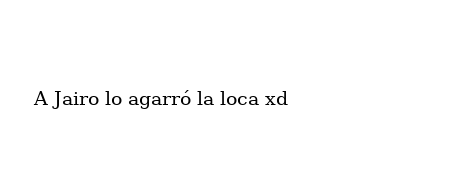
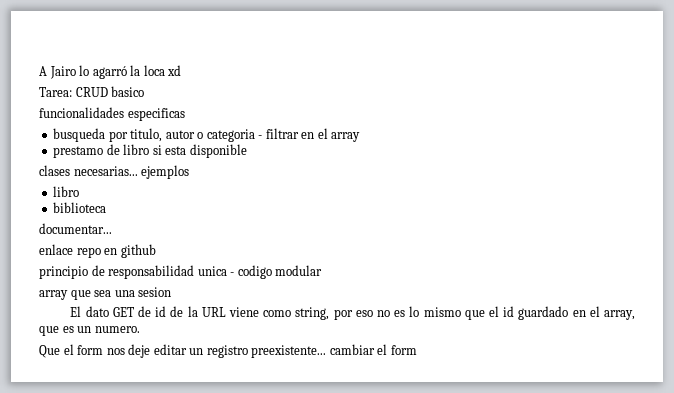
(288, 98) none -> [39,86,145,97] [39,107,185,121] [53,128,361,142] [53,144,247,158] [39,165,190,179] [53,186,80,197] [53,202,107,213] [39,223,112,234] [39,244,156,258] [39,265,323,279] [39,287,172,300] [70,306,636,320] [39,326,140,336] [39,344,417,358] // Tarea: CRUD basico // funcionalidades especificas // busqueda por titulo, autor o categoria - filtrar en el array // prestamo de libro si esta disponible // clases necesarias... ejemplos // libro // biblioteca // documentar... // enlace repo en github // principio de responsabilidad unica - codigo modular // array que sea una sesion // El dato GET de id de la URL viene como string, por eso no es lo mismo que el id guardado en el array, que es un numero. // Que el form nos deje editar un registro preexistente... cambiar el form

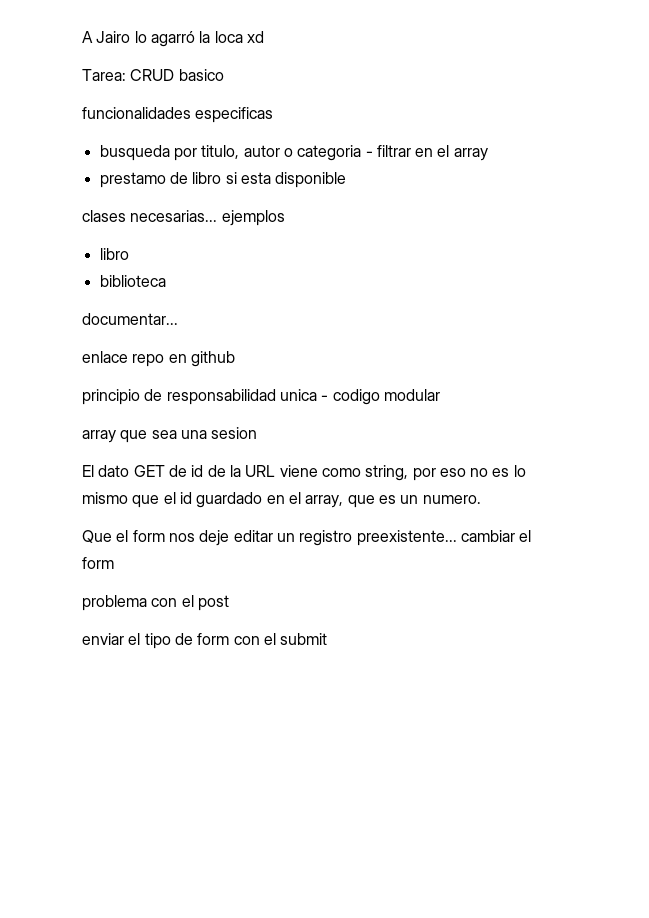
(417, 350) none -> [82,595,229,611] [82,633,328,649] // problema con el post // enviar el tipo de form con el submit

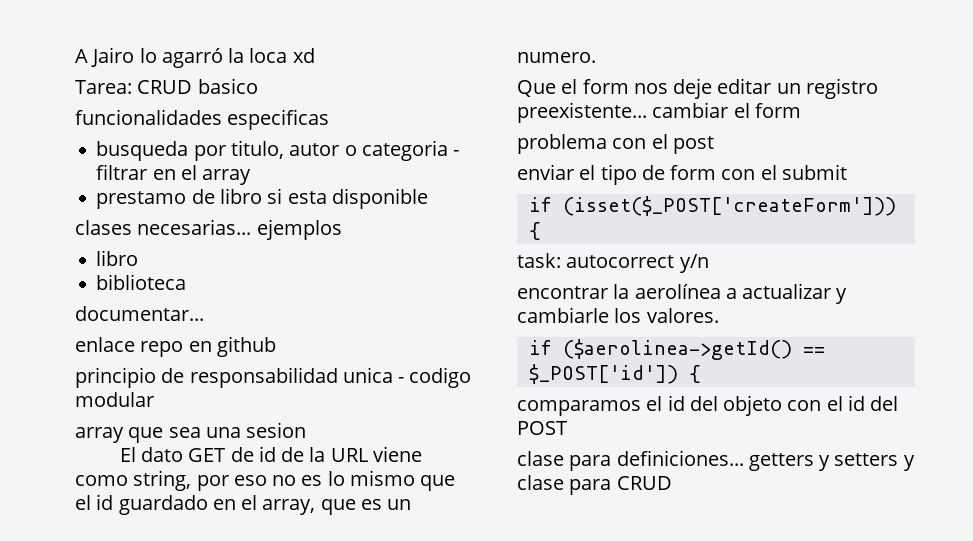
(328, 639) none -> [528,196,896,216] [528,222,541,240] [517,253,709,273] [517,283,848,304] [517,307,719,323] [528,339,825,360] [528,364,701,384] [517,395,899,416] [517,421,567,435] [517,450,915,471] [517,475,672,495] // if (isset($_POST['createForm'])) { // task: autocorrect y/n // encontrar la aerolínea a actualizar y cambiarle los valores. // if ($aerolinea->getId() == $_POST['id']) { // comparamos el id del objeto con el id del POST // clase para definiciones... getters y setters y clase para CRUD

